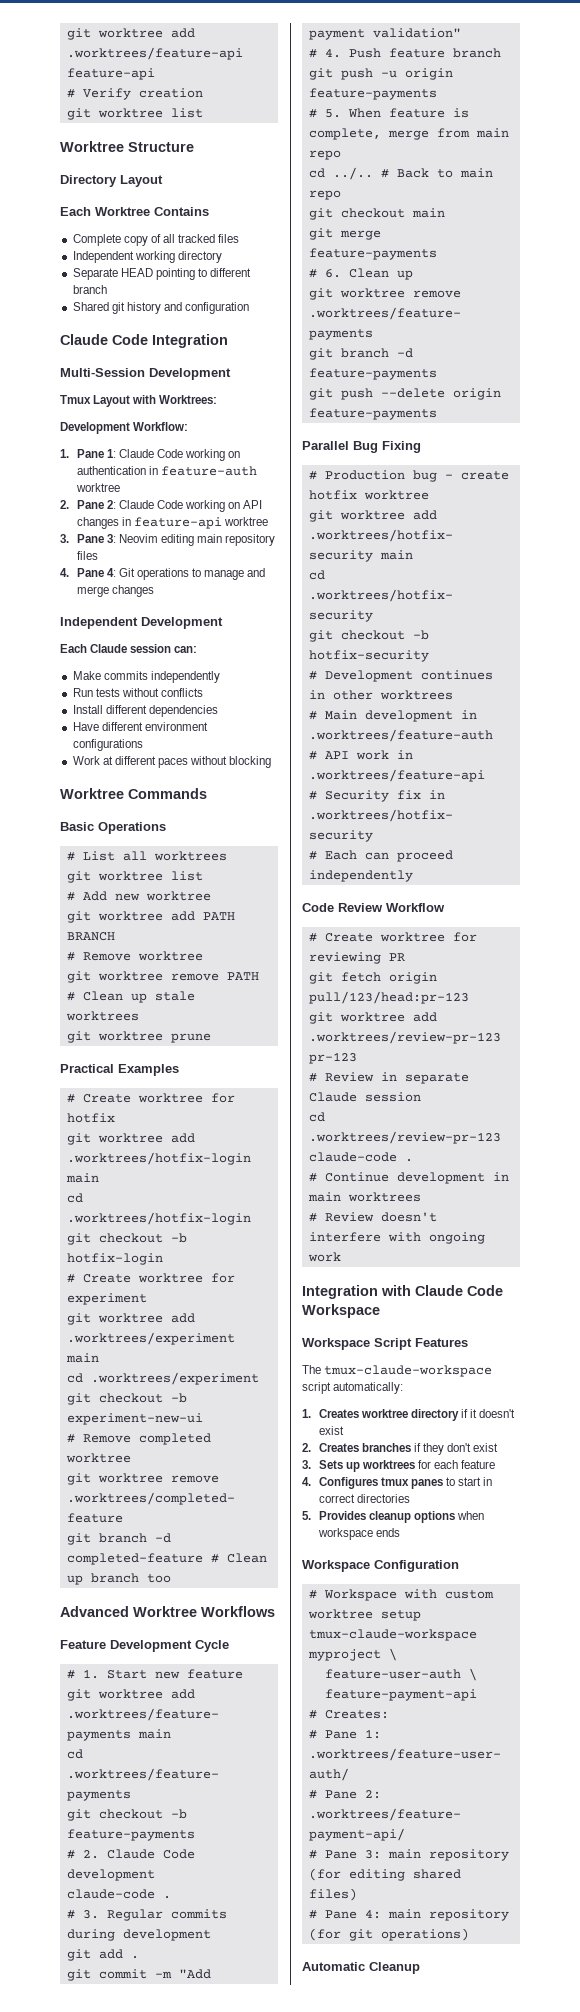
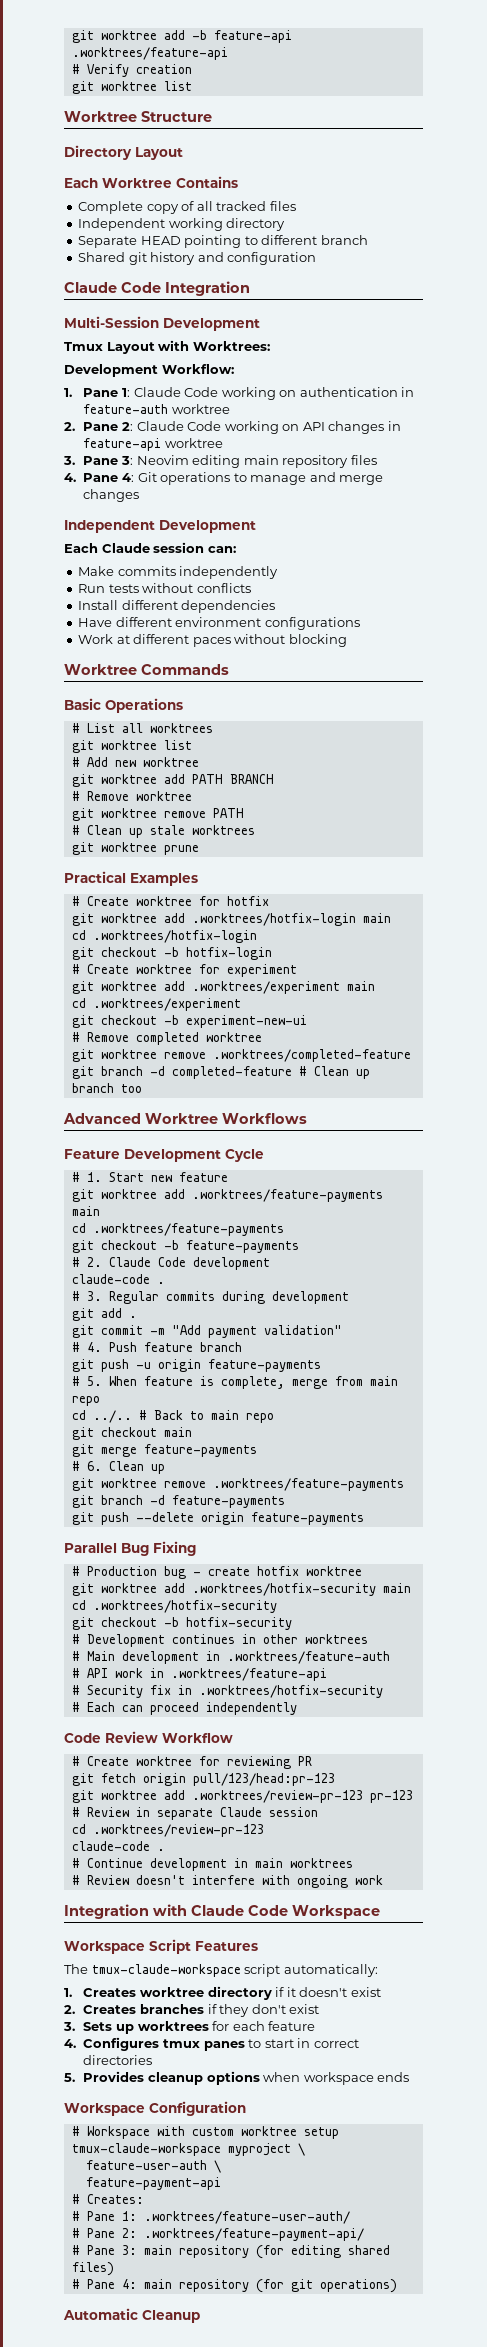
[66,28,195,40] [66,47,243,60] [66,68,155,80] git worktree add .worktrees/feature-api feature-api -> [71,30,292,43] [71,47,228,60] git worktree add -b feature-api .worktrees/feature-api

